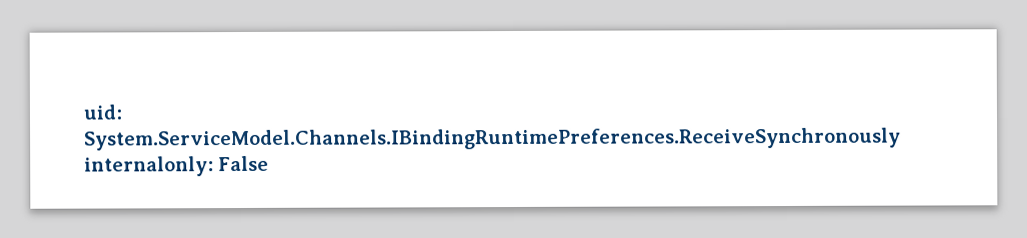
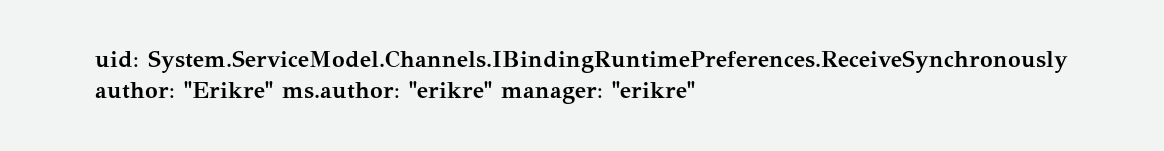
[84,155,270,177] internalonly: False -> [95,81,695,104] author: "Erikre" ms.author: "erikre" manager: "erikre"

